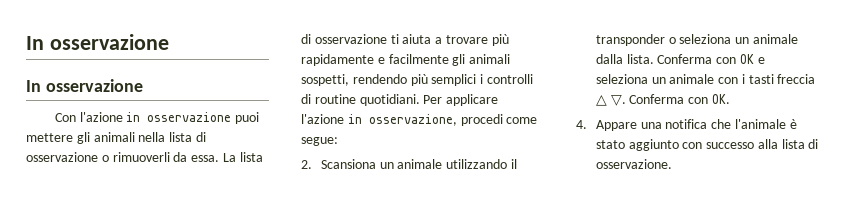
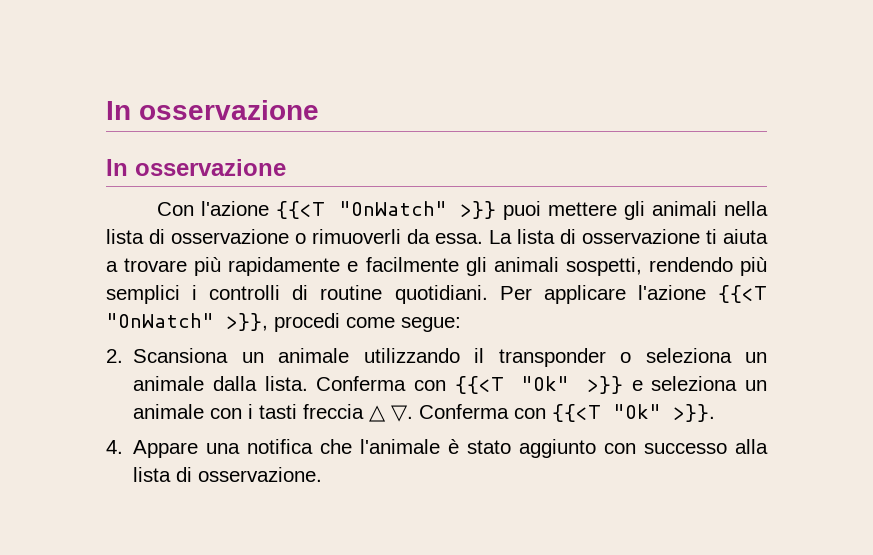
[126,112,232,122] in osservazione -> [275,201,497,219] {{<T "OnWatch" >}}
[347,114,457,126] in osservazione, -> [717,285,767,303] [106,313,268,331] {{<T "OnWatch" >}},
[739,54,754,64] OK -> [454,376,623,394] {{<T "Ok" >}}
[711,94,730,104] OK. -> [552,404,716,422] {{<T "Ok" >}}.

